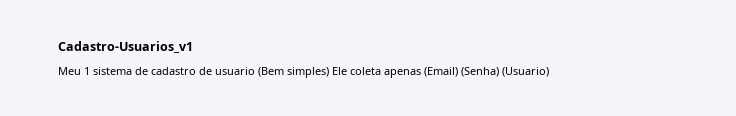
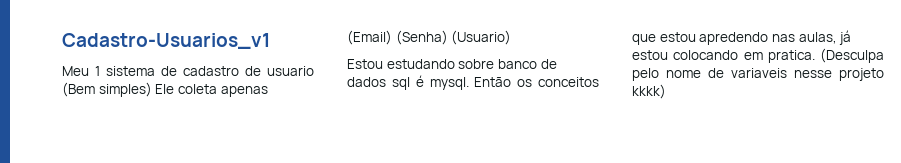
(549, 72) none -> [347,59,557,69] [347,75,599,90] [632,30,852,45] [632,48,884,63] [632,68,884,81] [632,84,666,99] // Estou estudando sobre banco de dados sql é mysql. Então os conceitos que estou apredendo nas aulas, já estou colocando em pratica. (Desculpa pelo nome de variaveis nesse projeto kkkk)

